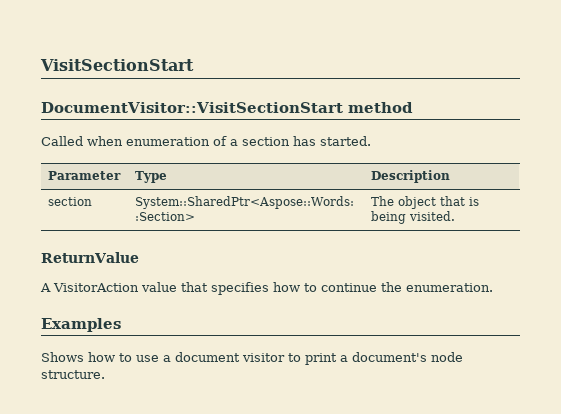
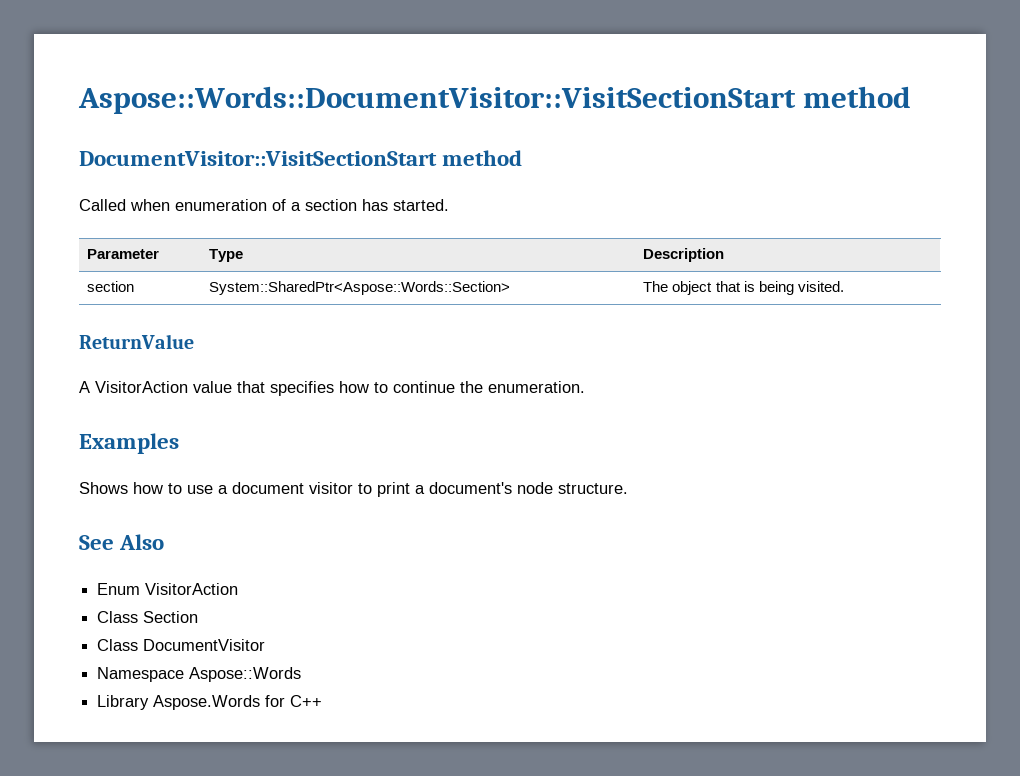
[40,59,194,71] VisitSectionStart -> [78,86,912,114] Aspose::Words::DocumentVisitor::VisitSectionStart method
(105, 374) none -> [79,534,165,550] [97,583,239,595] [97,611,199,623] [97,639,266,651] [97,667,302,682] [97,695,323,710] // See Also // Enum VisitorAction // Class Section // Class DocumentVisitor // Namespace Aspose::Words // Library Aspose.Words for C++

